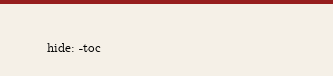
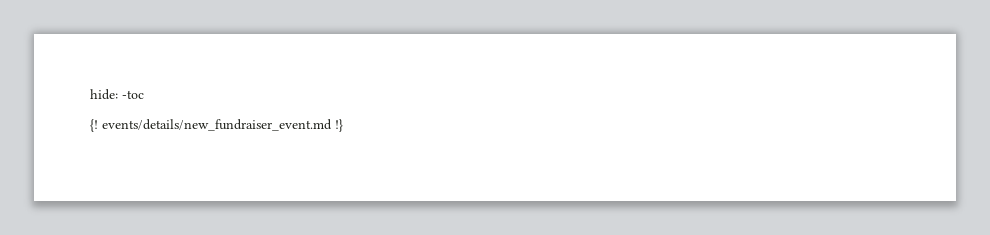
(101, 48) none -> [90,119,343,132] // {! events/details/new_fundraiser_event.md !}

